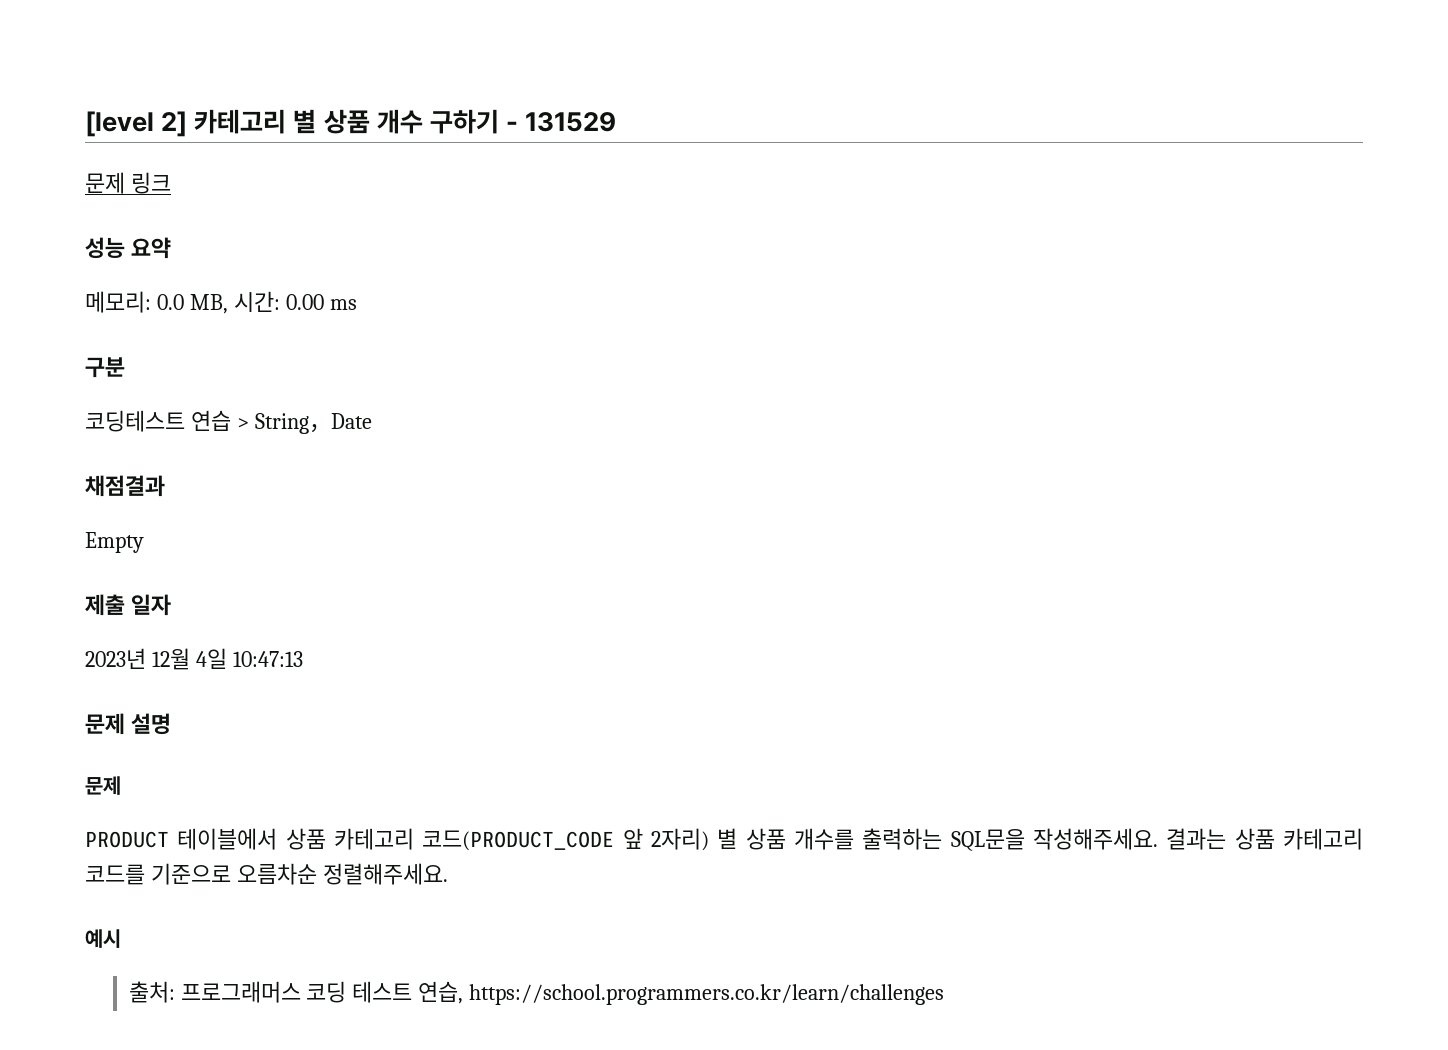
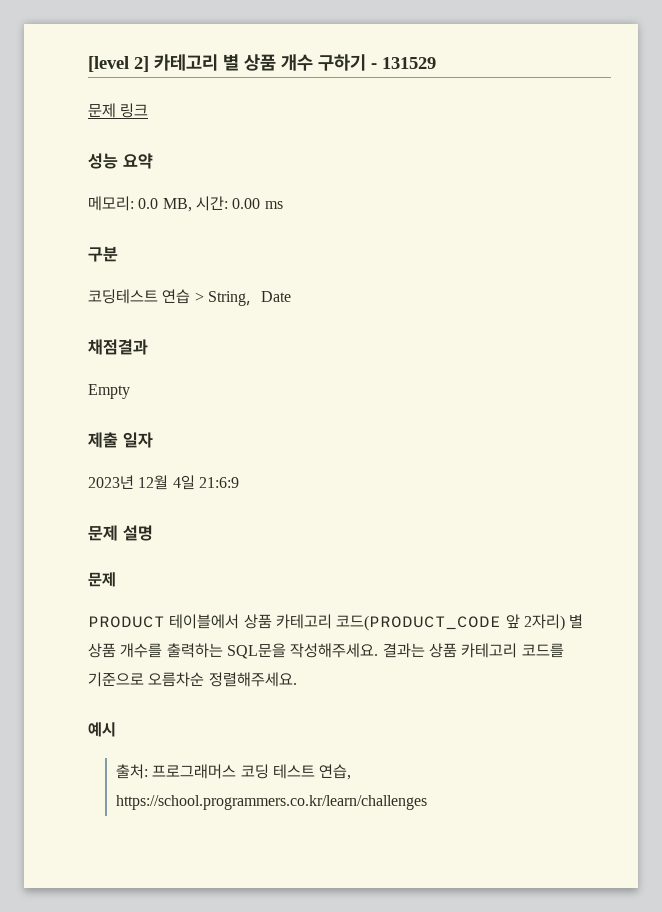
[232,651,303,667] 10:47:13 -> [198,477,239,488] 21:6:9

